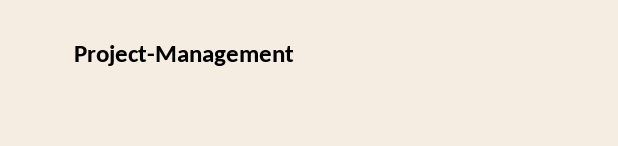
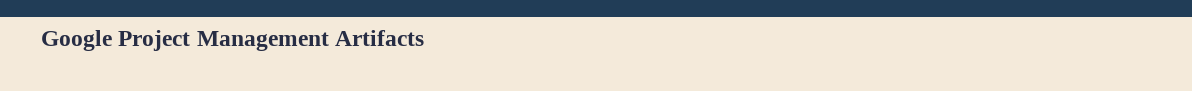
[74,45,294,66] Project-Management -> [41,30,425,51] Google Project Management Artifacts

